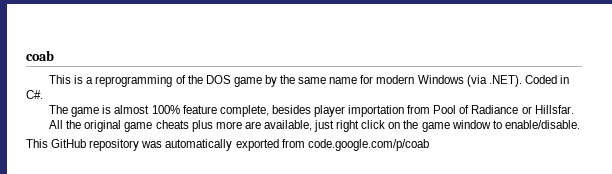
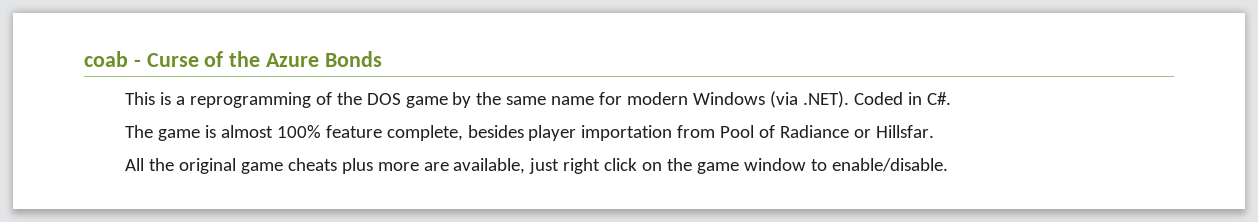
(54, 55) none -> [133,51,382,67] - Curse of the Azure Bonds
[26,139,429,151] // This GitHub repository was automatically exported from code.google.com/p/coab -> (949, 165) none

